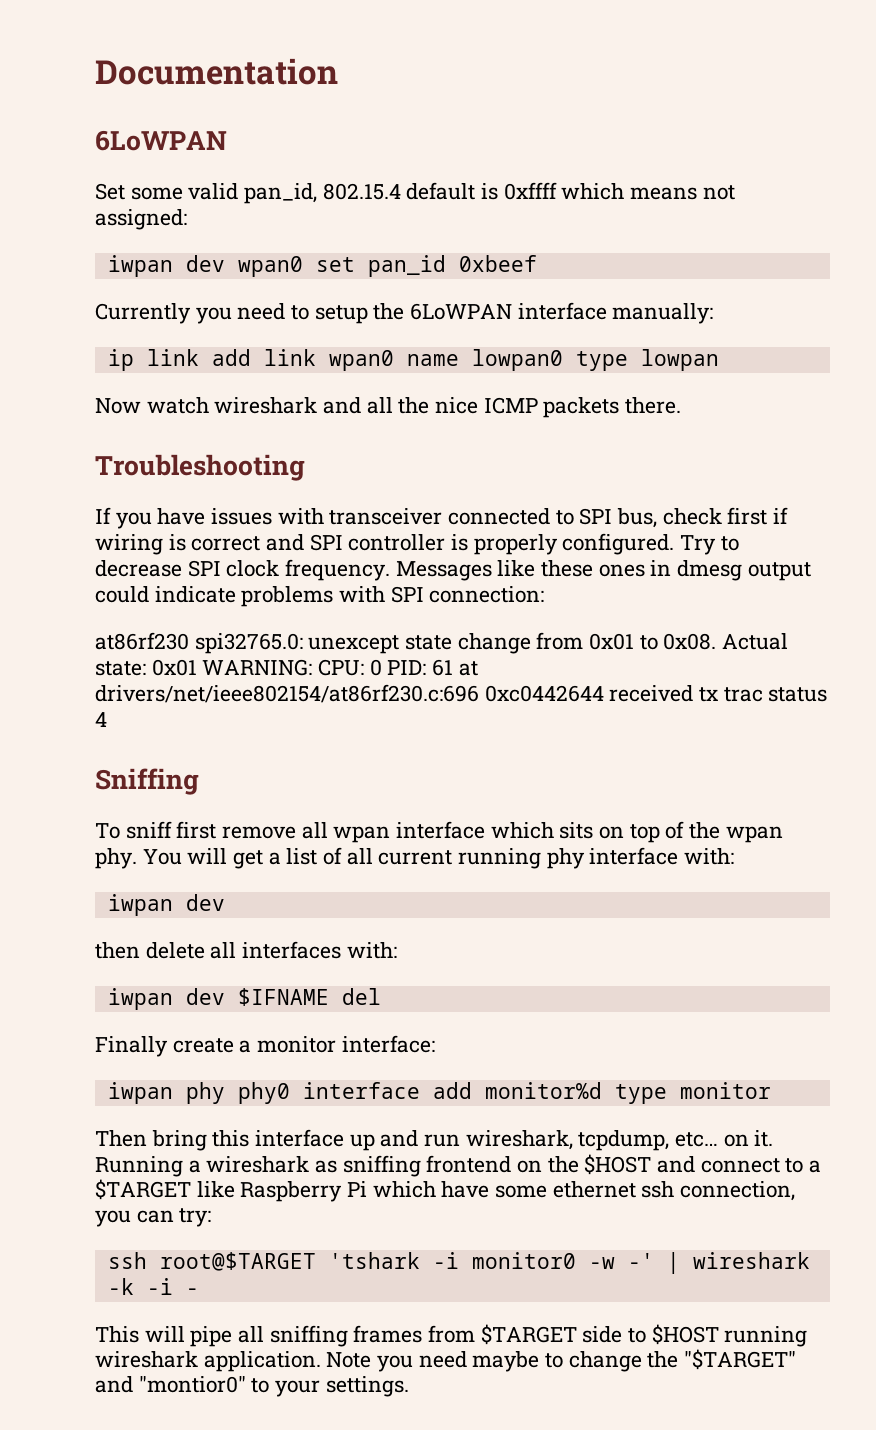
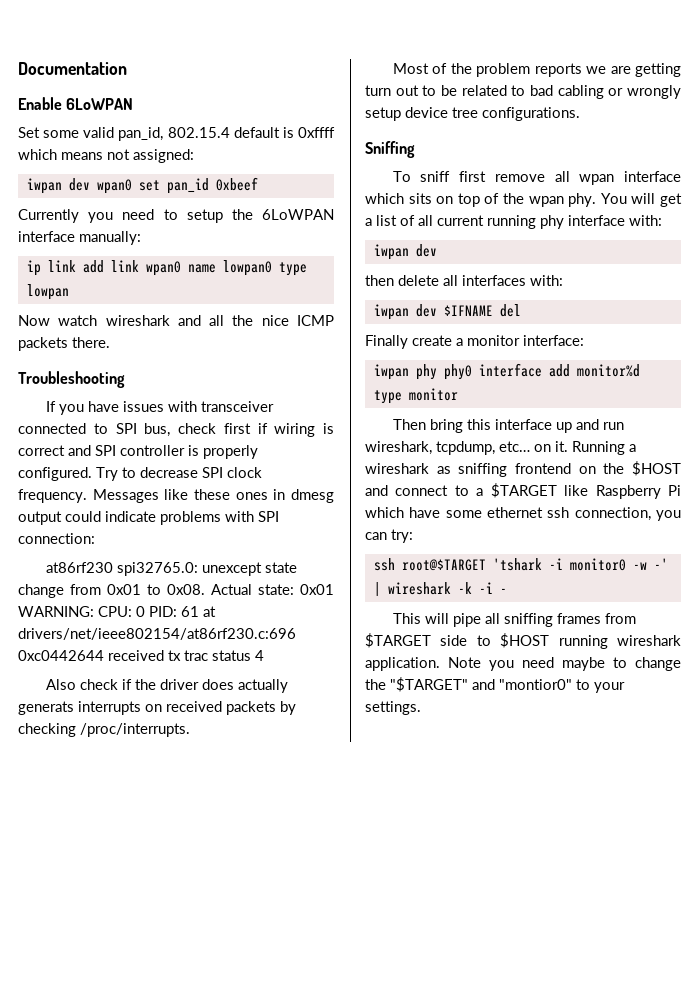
(338, 71) none -> [18,97,62,110] Enable
(107, 719) none -> [45,679,288,693] [18,701,296,715] [18,723,190,737] [392,63,681,77] [365,85,681,99] [365,107,580,121] // Also check if the driver does actually generats interrupts on received packets by checking /proc/interrupts. // Most of the problem reports we are getting turn out to be related to bad cabling or wrongly setup device tree configurations.

